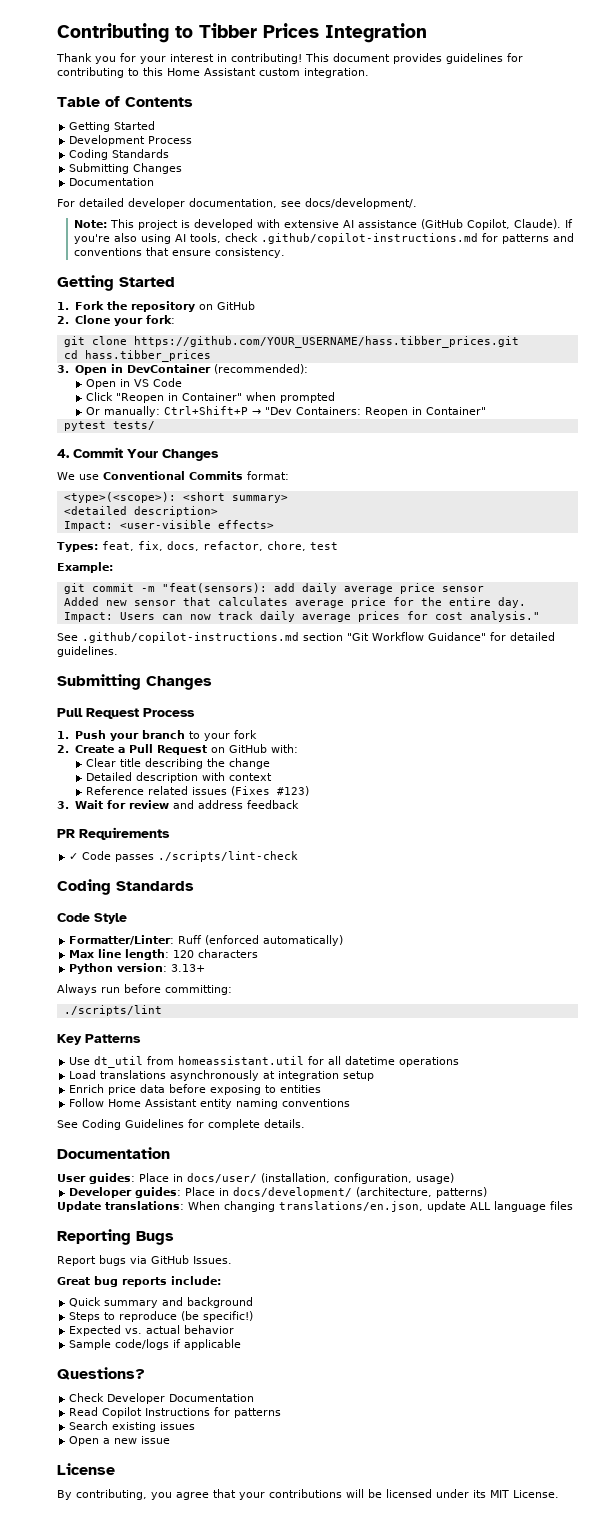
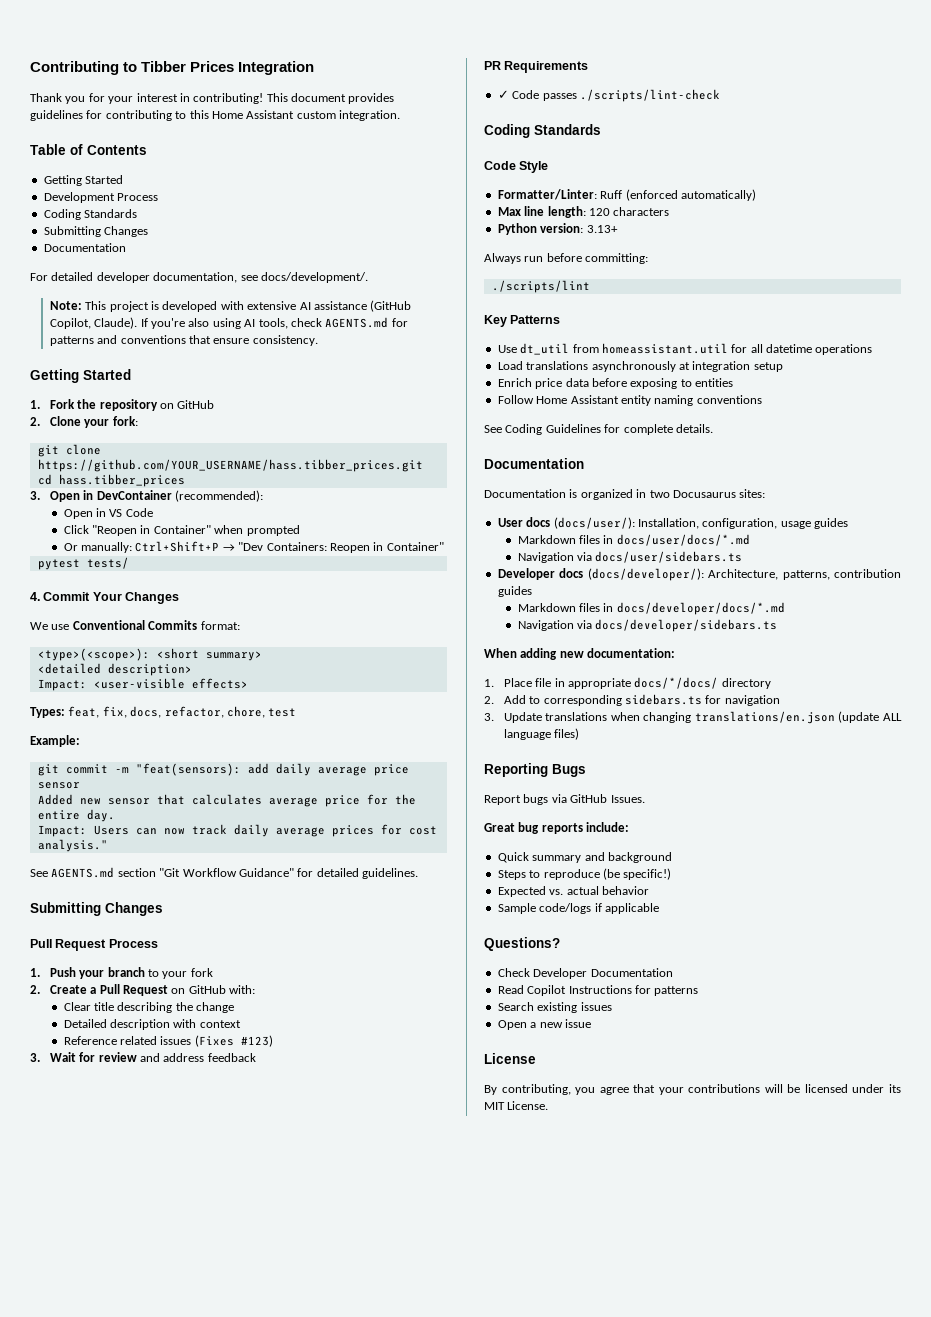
[260,233,478,244] .github/copilot-instructions.md -> [325,317,389,328] AGENTS.md
[82,632,299,643] .github/copilot-instructions.md -> [51,867,115,878] AGENTS.md
[57,1173,454,1184] [69,1187,488,1198] [57,1201,466,1212] User guides: Place in docs/user/ (installation, configuration, usage) // Developer guides: Place in docs/development/ (architecture, patterns) // Update translations: When changing translations/en.json, update -> [484,489,766,500] [497,517,848,529] [517,534,750,546] [517,551,743,563] [497,568,901,581] [497,586,532,597] [517,602,785,615] [517,619,778,632] [484,648,676,660] [484,677,771,689] [484,694,780,706] [484,711,880,724] Documentation is organized in two Docusaurus sites: // User docs (docs/user/): Installation, configuration, usage guides // Markdown files in docs/user/docs/*.md // Navigation via docs/user/sidebars.ts // Developer docs (docs/developer/): Architecture, patterns, contribution guides // Markdown files in docs/developer/docs/*.md // Navigation via docs/developer/sidebars.ts // When adding new documentation: // 1. Place file in appropriate docs/*/docs/ directory // 2. Add to corresponding sidebars.ts for navigation // 3. Update translations when changing translations/en.json (update
[550,1201,573,1210] files -> [554,728,580,740] files)

